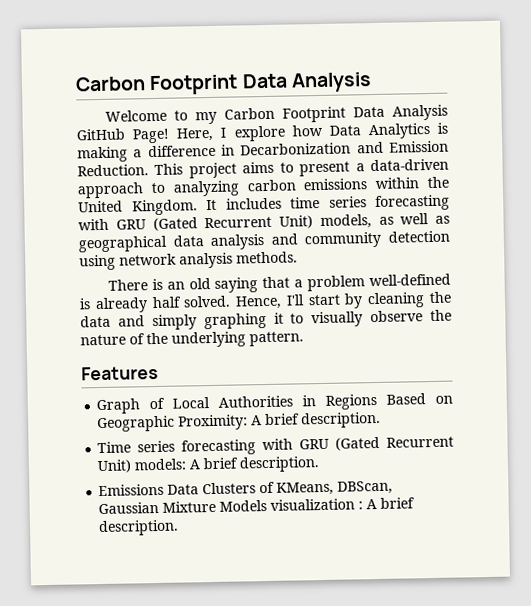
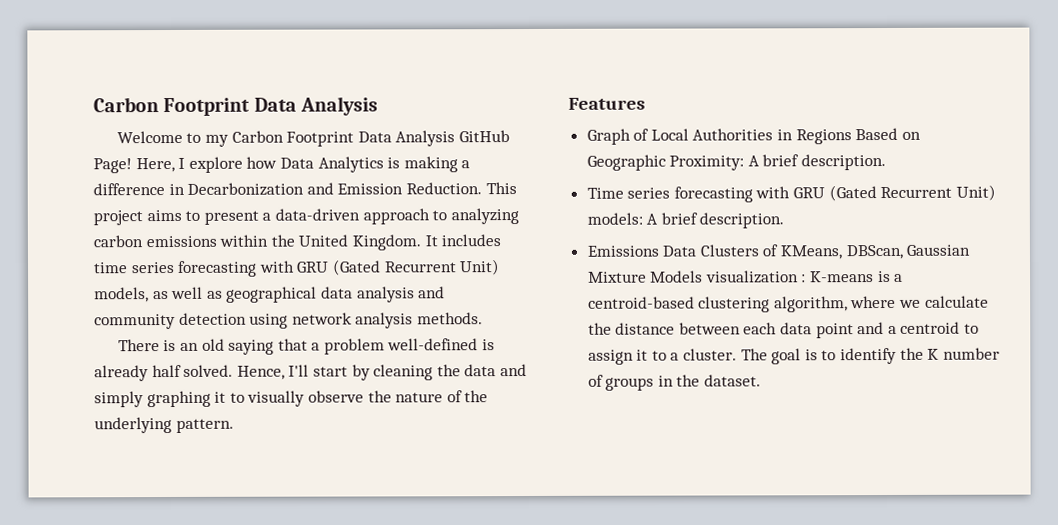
[366,497,416,510] [98,519,180,537] A brief description. -> [810,270,904,283] [587,295,989,313] [587,321,980,339] [587,347,1000,365] [587,374,762,391] K-means is a centroid-based clustering algorithm, where we calculate the distance between each data point and a centroid to assign it to a cluster. The goal is to identify the K number of groups in the dataset.

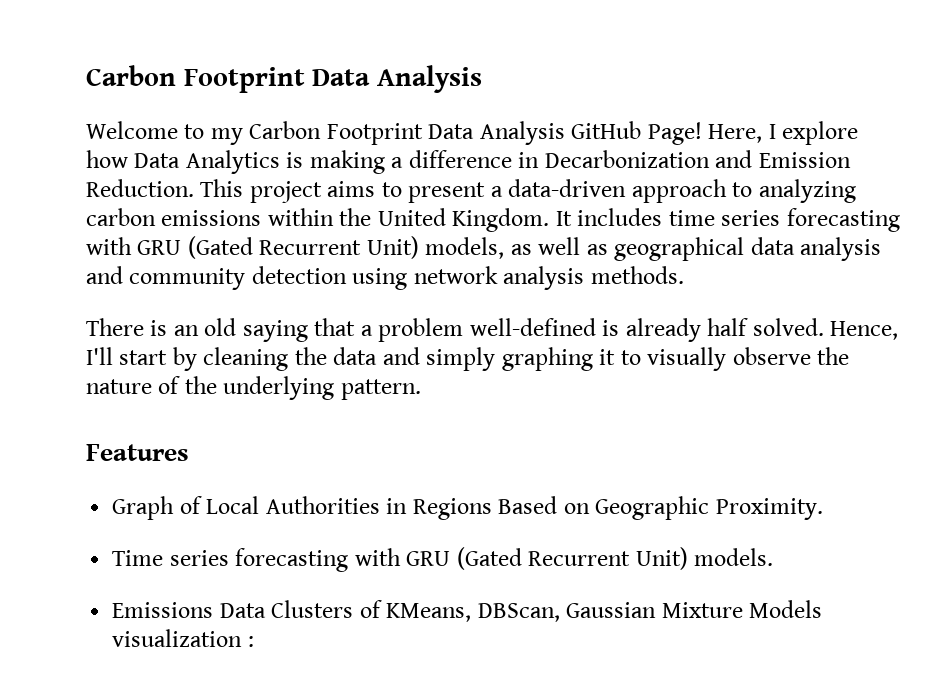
[669,154,887,171] Proximity: A brief description. -> [715,498,823,520] Proximity.
[586,212,785,229] models: A brief description. -> [694,548,774,566] models.
[810,270,904,283] [587,295,989,313] [587,321,980,339] [587,347,1000,365] [587,374,762,391] K-means is a centroid-based clustering algorithm, where we calculate the distance between each data point and a centroid to assign it to a cluster. The goal is to identify the K number of groups in the dataset. -> (254, 641) none

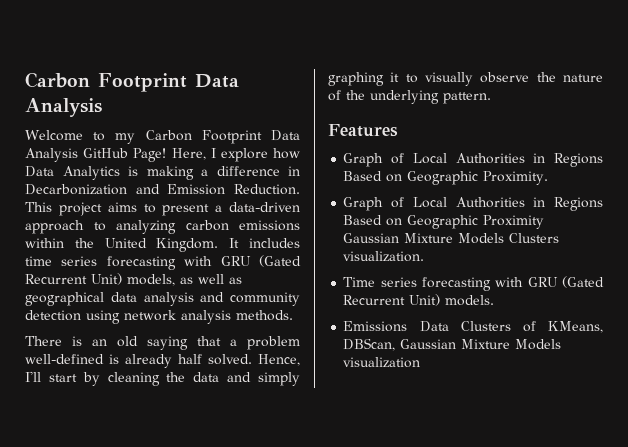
(823, 509) none -> [343,197,603,211] [343,215,545,229] [343,233,560,244] [343,251,425,262] // Graph of Local Authorities in Regions Based on Geographic Proximity Gaussian Mixture Models Clusters visualization.
[247,636,254,647] : -> (421, 362) none

